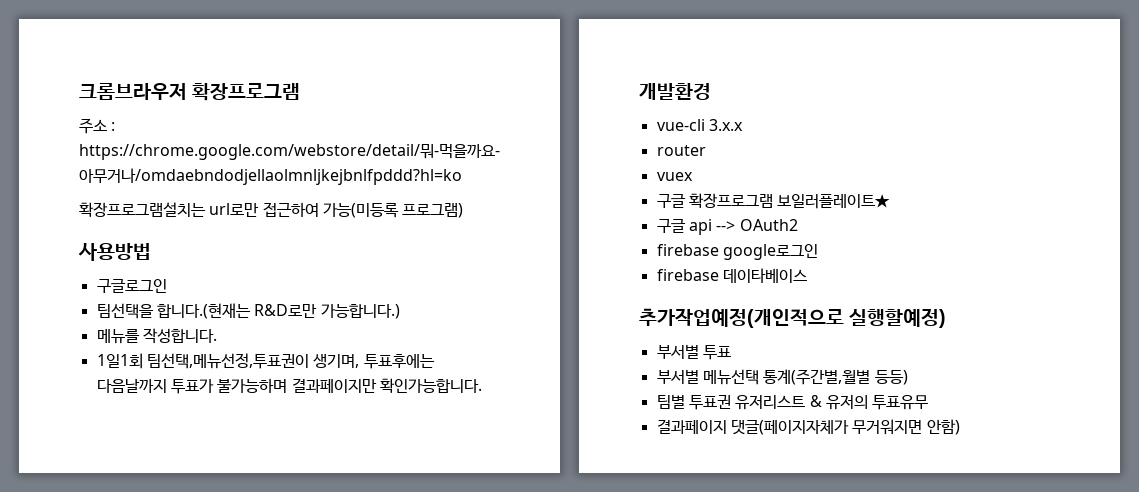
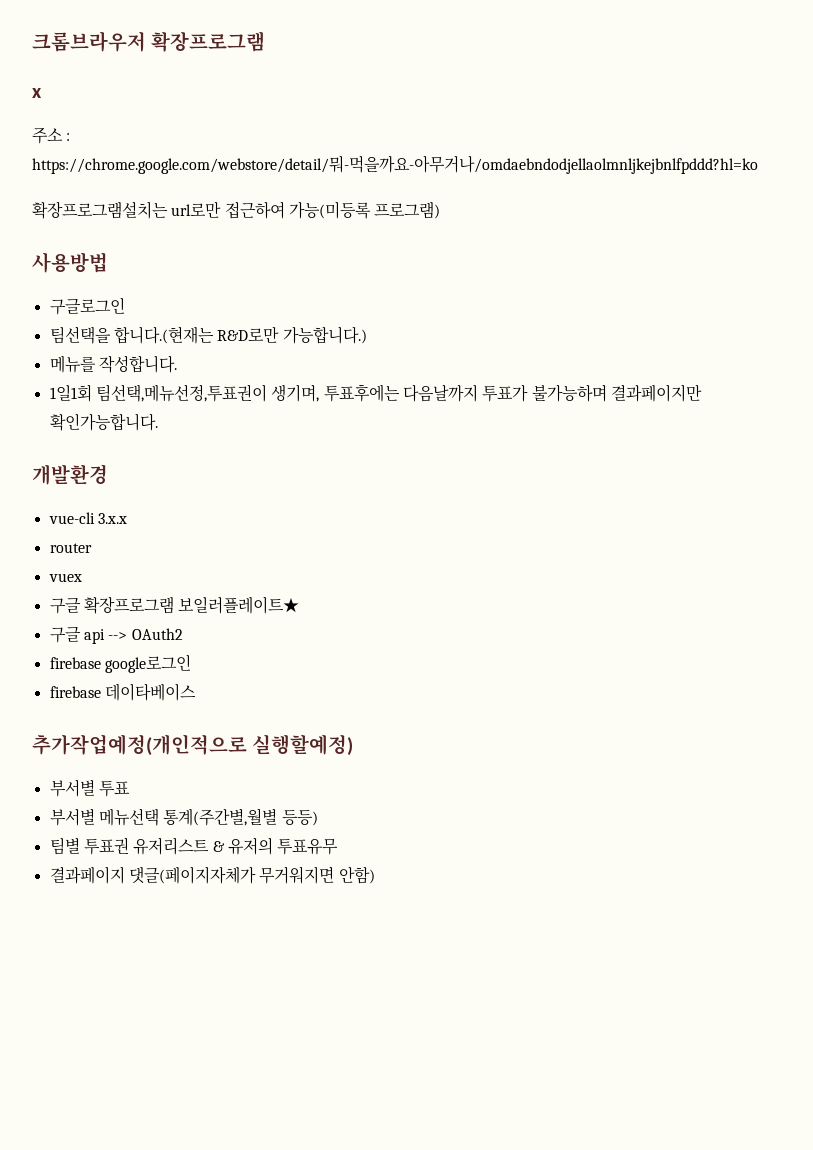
(301, 92) none -> [32,88,42,98] // x

